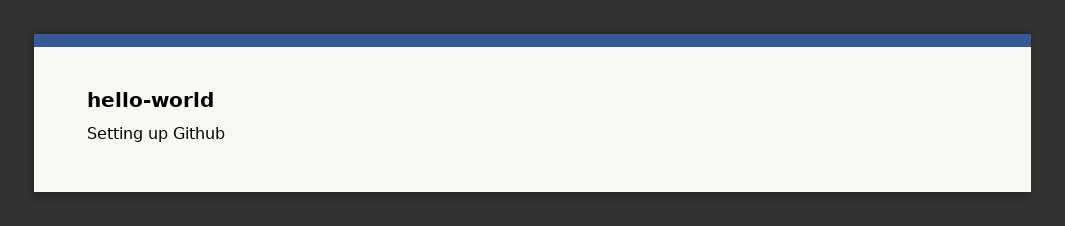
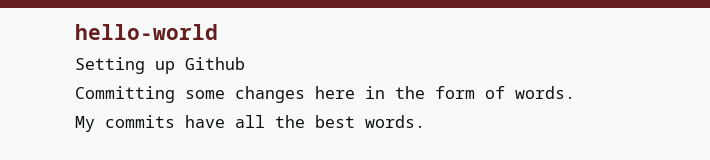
(225, 133) none -> [75,86,575,103] [75,115,425,132] // Committing some changes here in the form of words. // My commits have all the best words.

